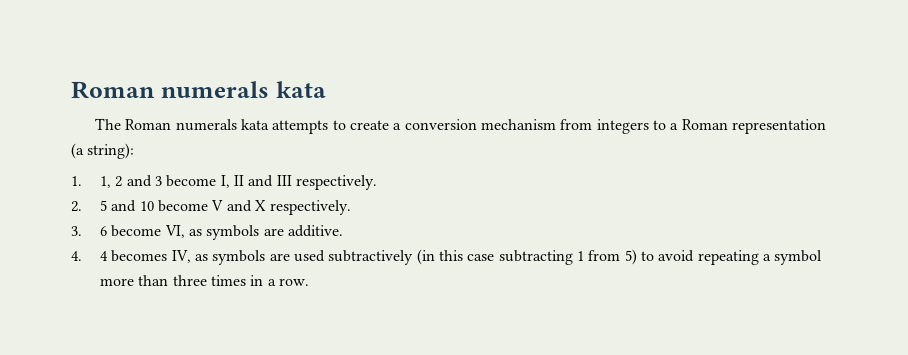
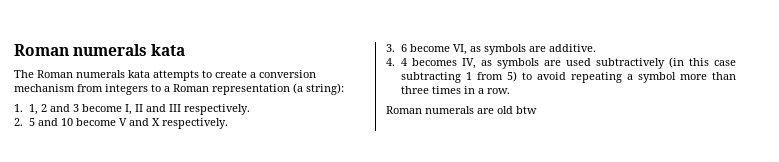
(309, 282) none -> [386,106,537,114] // Roman numerals are old btw

